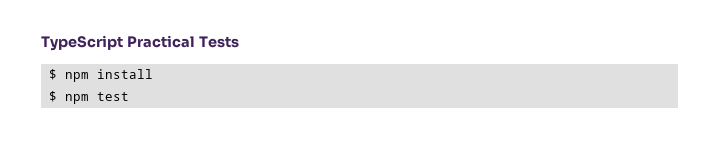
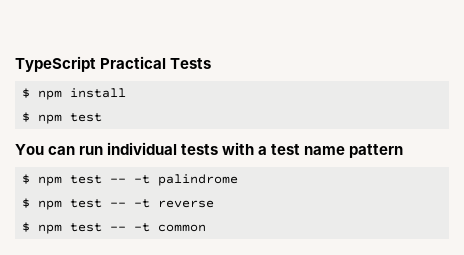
(129, 96) none -> [15,142,404,158] [21,174,238,186] [21,198,214,210] [21,222,206,234] // You can run individual tests with a test name pattern // $ npm test -- -t palindrome // $ npm test -- -t reverse // $ npm test -- -t common

